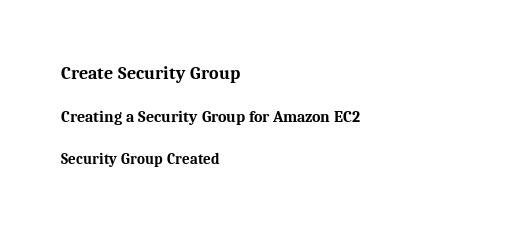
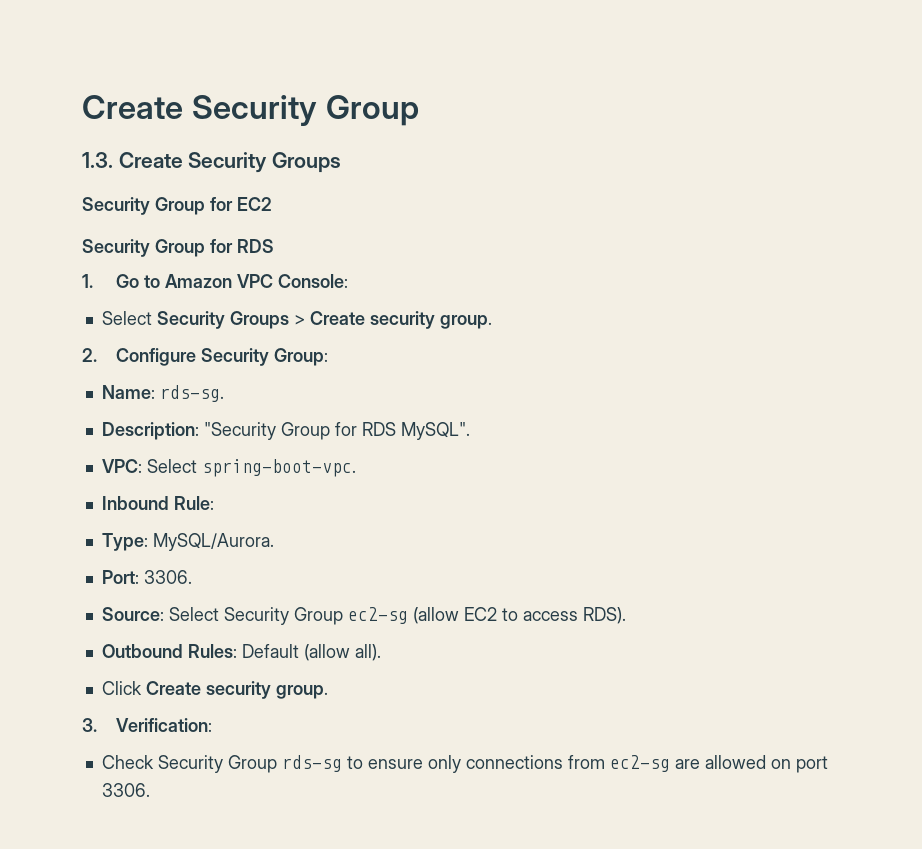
[61,110,330,125] Creating a Security Group for Amazon -> [82,152,342,173] [82,197,233,215] 1.3. Create Security Groups // Security Group for
[166,152,220,164] Created -> [209,239,274,253] [82,274,349,288] [101,311,492,329] [82,348,329,366] [101,385,224,402] [101,422,470,440] [101,459,356,477] [101,496,214,510] [101,533,274,551] [101,570,192,584] [101,607,626,625] [101,644,381,661] [101,681,328,699] [82,718,213,732] [101,755,828,773] [101,783,150,797] for RDS // 1. Go to Amazon VPC Console: // Select Security Groups > Create security group. // 2. Configure Security Group: // Name: rds-sg. // Description: "Security Group for RDS MySQL". // VPC: Select spring-boot-vpc. // Inbound Rule: // Type: MySQL/Aurora. // Port: 3306. // Source: Select Security Group ec2-sg (allow EC2 to access RDS). // Outbound Rules: Default (allow all). // Click Create security group. // 3. Verification: // Check Security Group rds-sg to ensure only connections from ec2-sg are allowed on port 3306.

